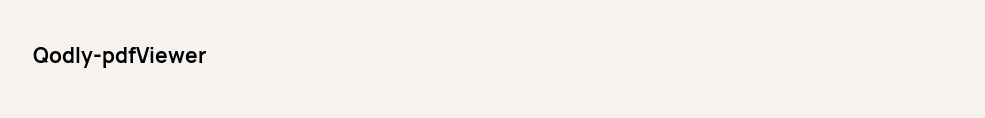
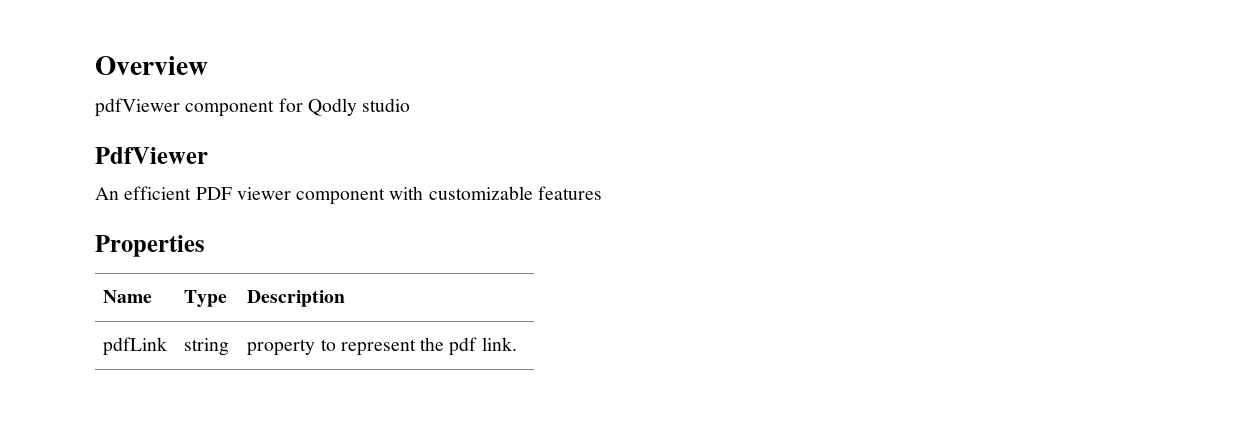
[33,47,206,68] Qodly-pdfViewer -> [95,56,208,75] [95,98,411,117] [95,147,208,164] [95,186,602,205] [95,235,205,257] [103,290,153,303] [184,290,228,307] [247,290,346,307] [103,337,168,356] [184,338,230,356] [247,337,517,356] Overview // pdfViewer component for Qodly studio // PdfViewer // An efficient PDF viewer component with customizable features // Properties // Name | Type | Description // pdfLink | string | property to represent the pdf link.

